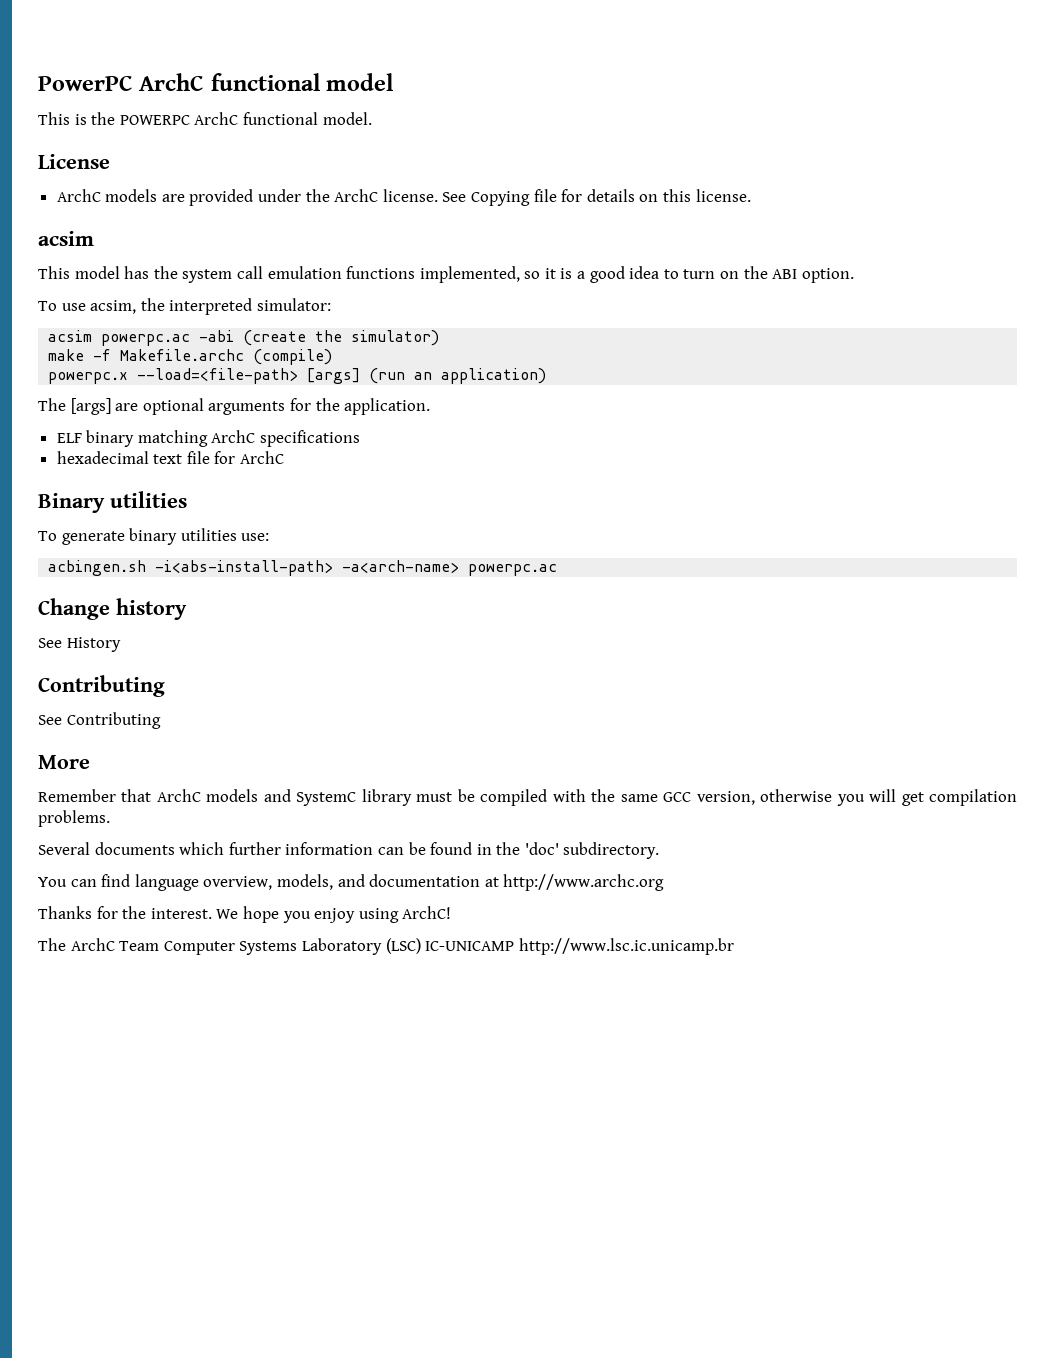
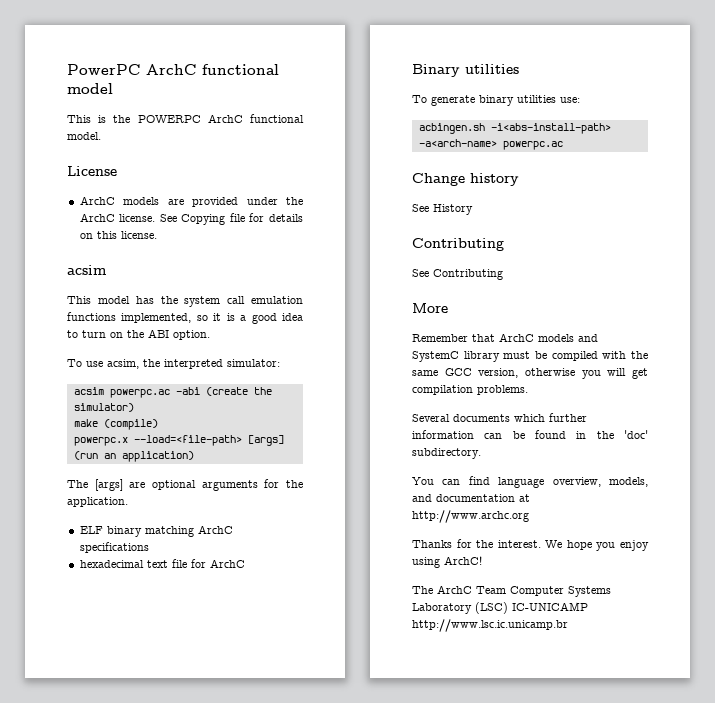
[93,349,245,361] -f Makefile.archc -> (98, 423) none

